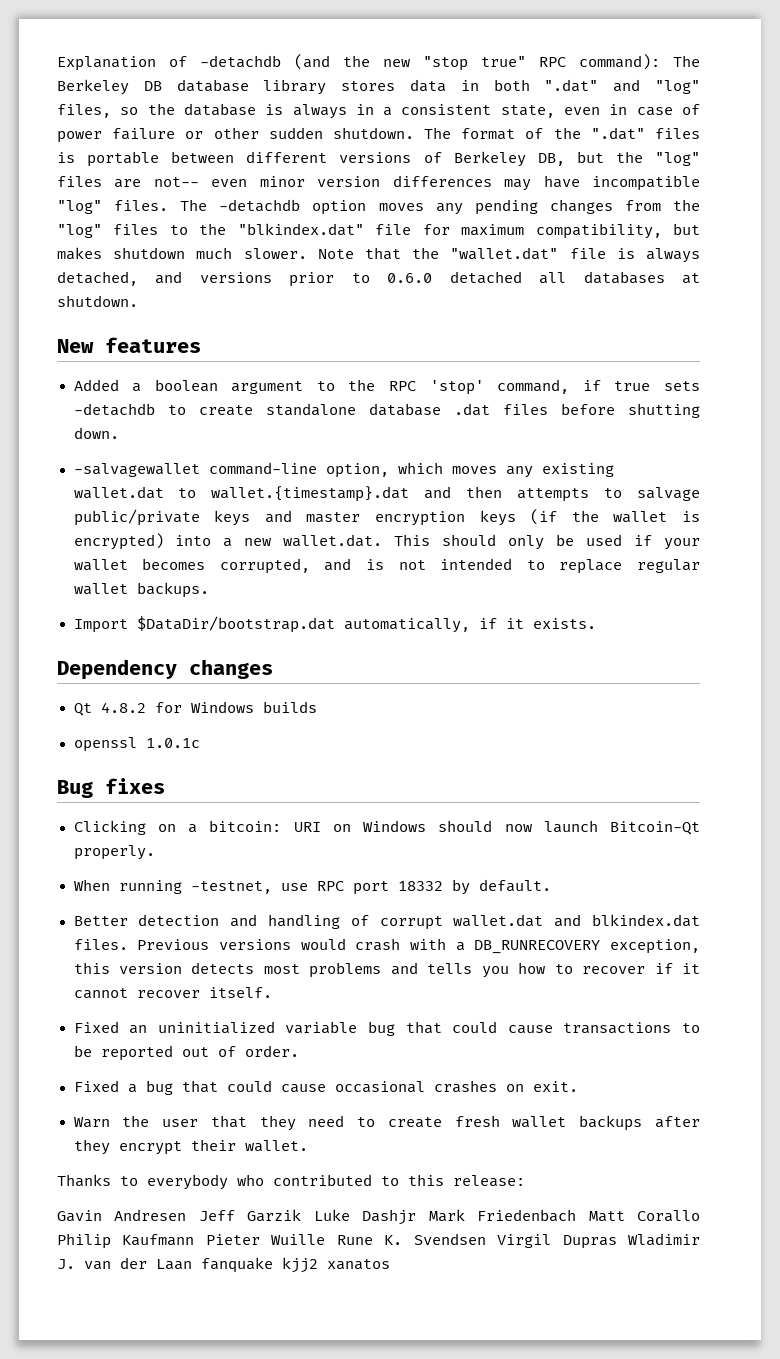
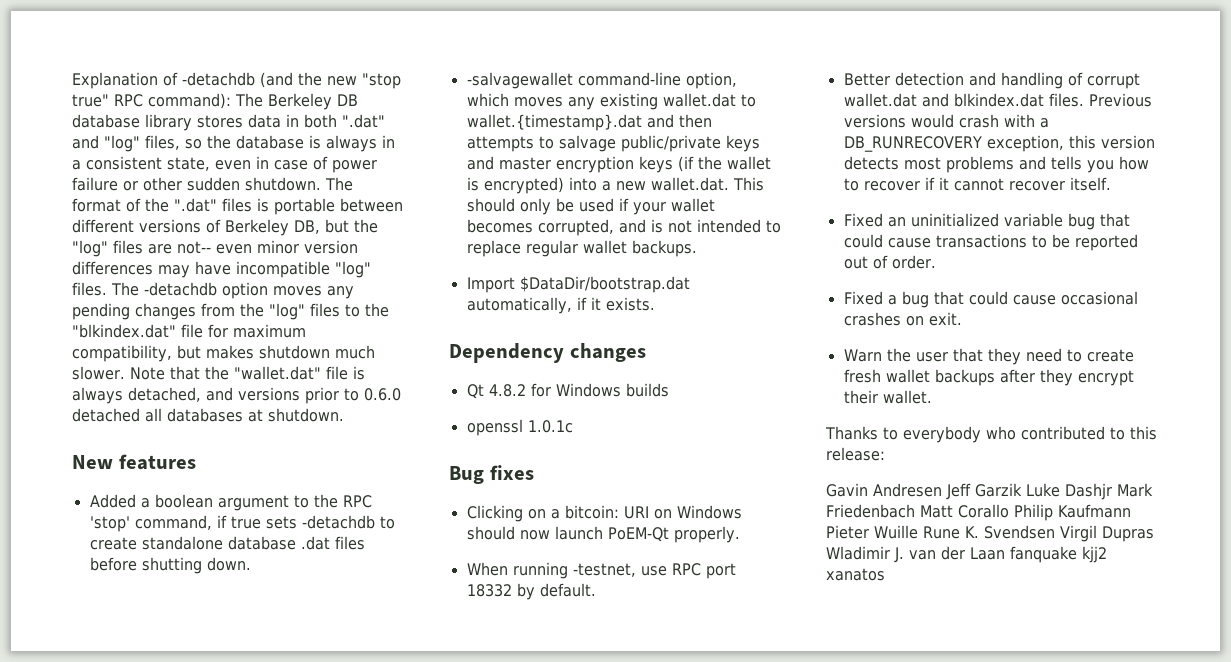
[610,821,700,835] Bitcoin-Qt -> [607,527,669,542] PoEM-Qt

